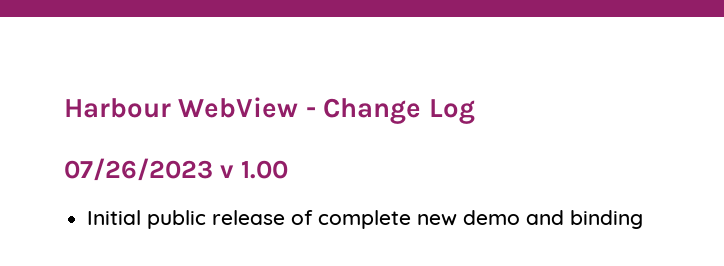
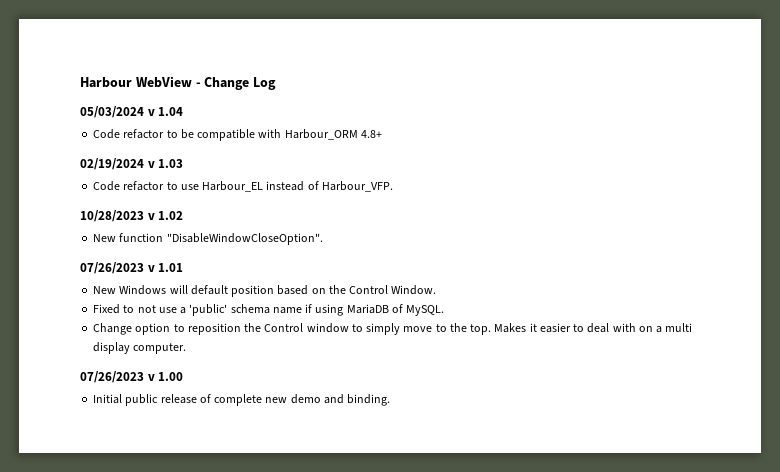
(475, 111) none -> [80,106,184,118] [93,129,382,141] [80,158,184,170] [93,181,393,192] [80,210,184,222] [93,233,323,245] [80,262,184,274] [93,285,437,297] [93,304,445,316] [93,323,693,335] [93,342,187,354] // 05/03/2024 v 1.04 // Code refactor to be compatible with Harbour_ORM 4.8+ // 02/19/2024 v 1.03 // Code refactor to use Harbour_EL instead of Harbour_VFP. // 10/28/2023 v 1.02 // New function "DisableWindowCloseOption". // 07/26/2023 v 1.01 // New Windows will default position based on the Control Window. // Fixed to not use a 'public' schema name if using MariaDB of MySQL. // Change option to reposition the Control window to simply move to the top. Makes it easier to deal with on a multi display computer.
[570,210,644,229] binding -> [347,394,391,406] binding.

